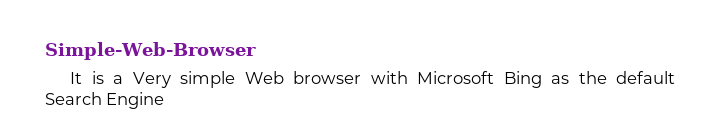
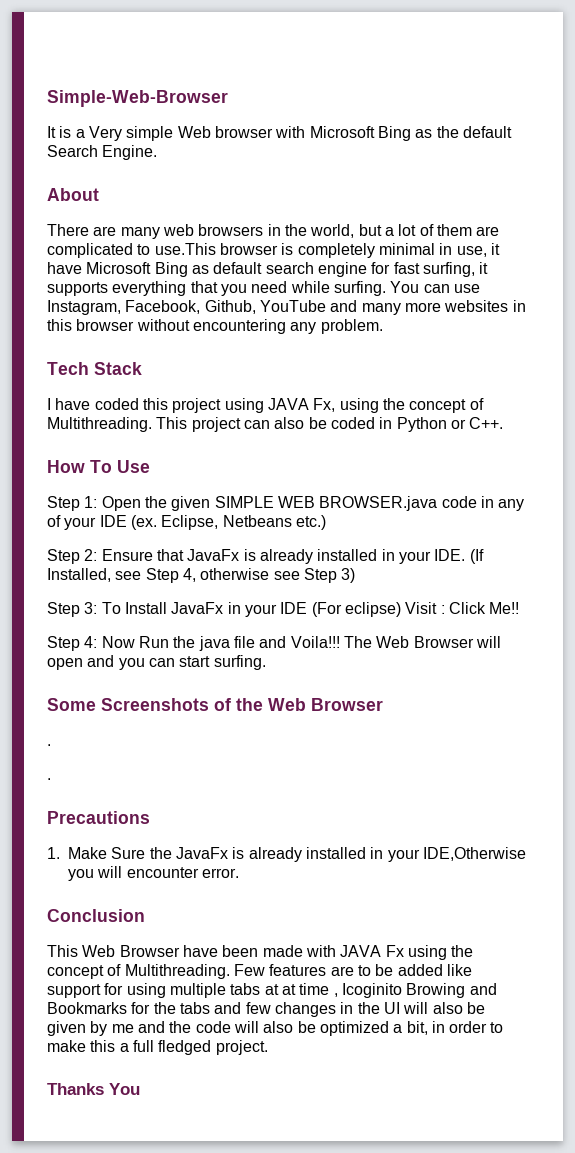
[106,92,165,109] Engine -> [102,145,158,160] [47,188,99,201] [47,224,500,239] [47,243,500,258] [47,262,489,277] [47,281,480,296] [47,300,526,315] [47,319,383,334] [47,362,142,375] [47,398,484,413] [47,417,504,432] [47,460,150,473] [47,496,525,511] [47,515,326,530] [47,549,484,564] [47,568,356,583] [47,602,520,617] [47,636,501,651] [47,655,266,670] [47,698,383,711] [47,744,51,746] [47,778,51,780] [47,811,150,824] [47,847,526,862] [68,866,239,881] [47,909,145,922] [47,945,474,960] [47,964,472,979] [47,983,497,998] [47,1002,485,1017] [47,1021,504,1036] [47,1040,268,1055] [47,1083,140,1095] Engine. // About // There are many web browsers in the world, but a lot of them are complicated to use.This browser is completely minimal in use, it have Microsoft Bing as default search engine for fast surfing, it supports everything that you need while surfing. You can use Instagram, Facebook, Github, YouTube and many more websites in this browser without encountering any problem. // Tech Stack // I have coded this project using JAVA Fx, using the concept of Multithreading. This project can also be coded in Python or C++. // How To Use // Step 1: Open the given SIMPLE WEB BROWSER.java code in any of your IDE (ex. Eclipse, Netbeans etc.) // Step 2: Ensure that JavaFx is already installed in your IDE. (If Installed, see Step 4, otherwise see Step 3) // Step 3: To Install JavaFx in your IDE (For eclipse) Visit : Click Me!! // Step 4: Now Run the java file and Voila!!! The Web Browser will open and you can start surfing. // Some Screenshots of the Web Browser // . // . // Precautions // 1. Make Sure the JavaFx is already installed in your IDE,Otherwise you will encounter error. // Conclusion // This Web Browser have been made with JAVA Fx using the concept of Multithreading. Few features are to be added like support for using multiple tabs at at time , Icoginito Browing and Bookmarks for the tabs and few changes in the UI will also be given by me and the code will also be optimized a bit, in order to make this a full fledged project. // Thanks You

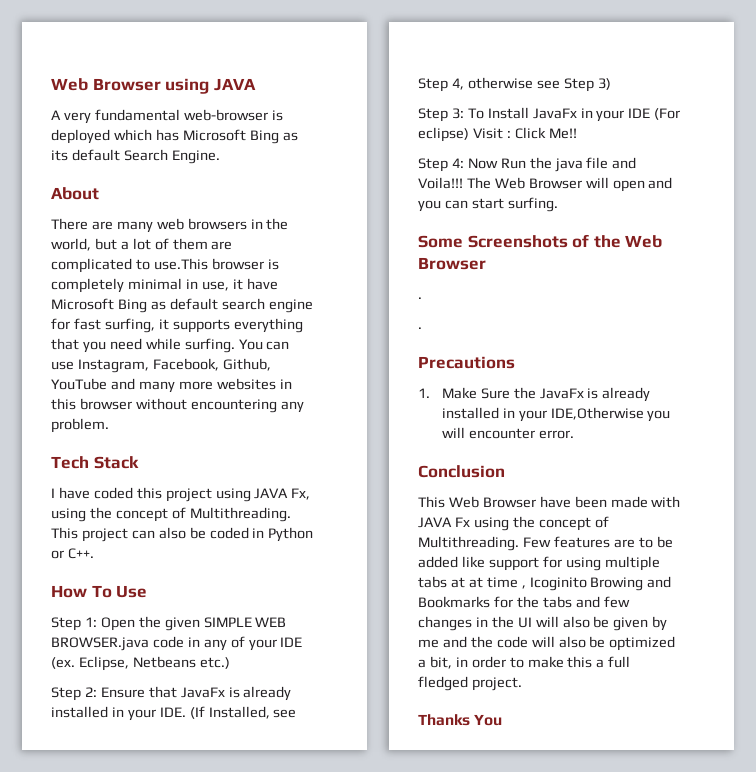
[47,90,228,107] [47,126,459,141] Simple-Web-Browser // It is a Very simple Web browser with Microsoft Bing as the -> [51,78,256,94] [51,109,283,124] [51,129,298,144] [51,150,68,161] Web Browser using JAVA // A very fundamental web-browser is deployed which has Microsoft Bing as its

